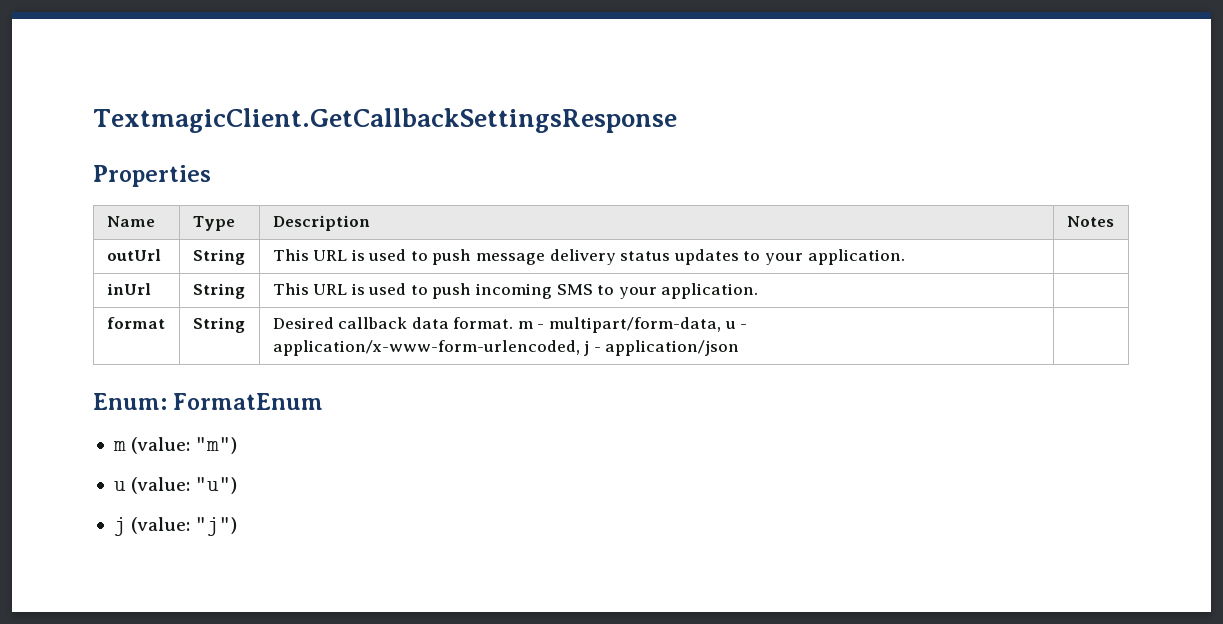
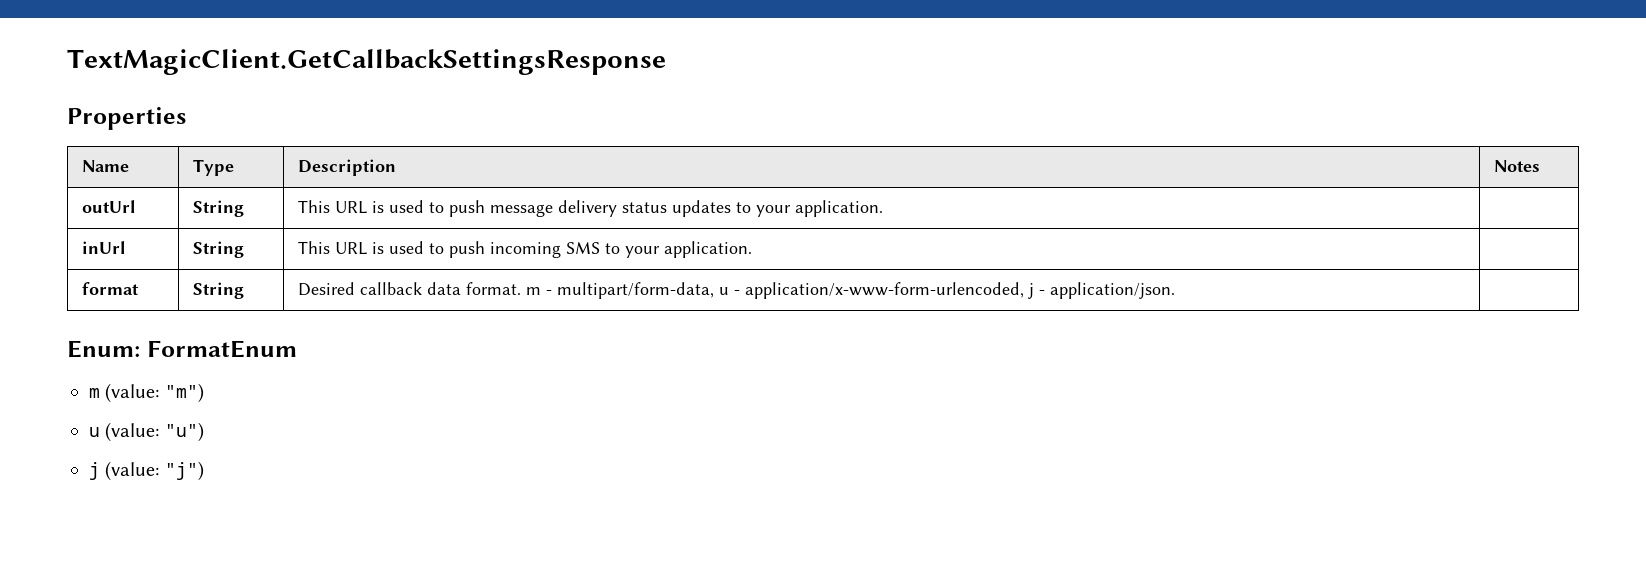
[93,108,677,133] TextmagicClient.GetCallbackSettingsResponse -> [67,49,666,75] TextMagicClient.GetCallbackSettingsResponse
[605,340,740,356] application/json -> [1049,282,1175,299] application/json.

